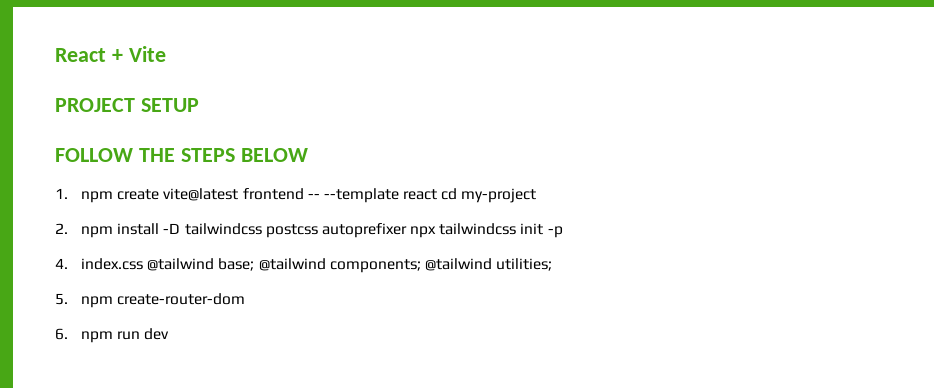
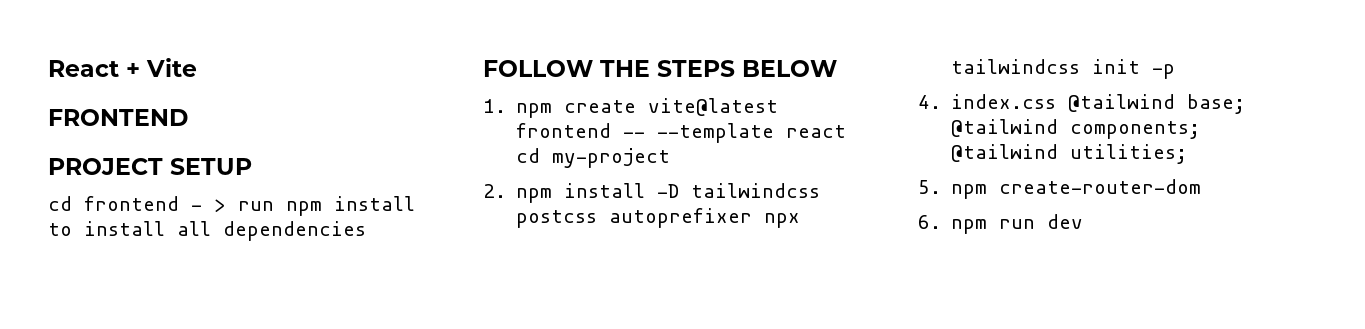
(166, 54) none -> [48,109,188,126] // FRONTEND
(199, 105) none -> [48,196,415,216] [48,221,366,241] // cd frontend - > run npm install to install all dependencies

